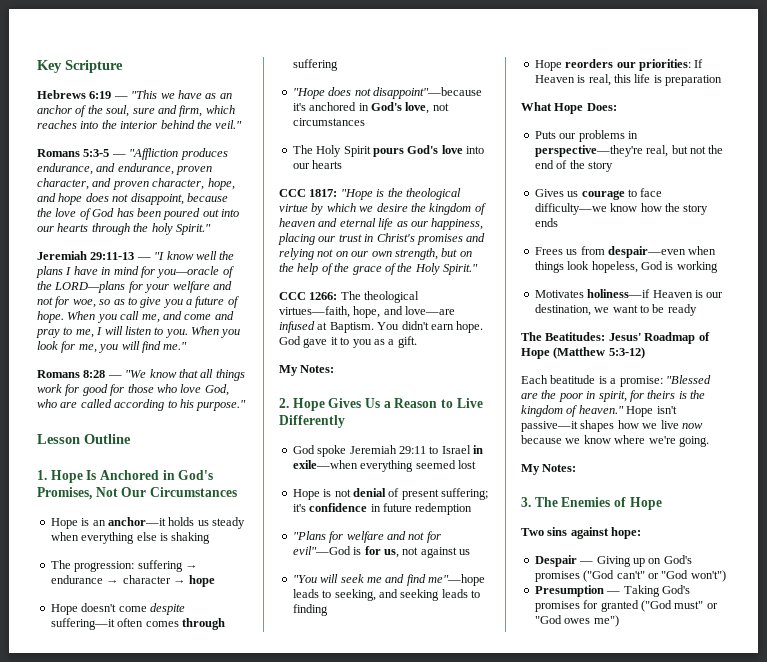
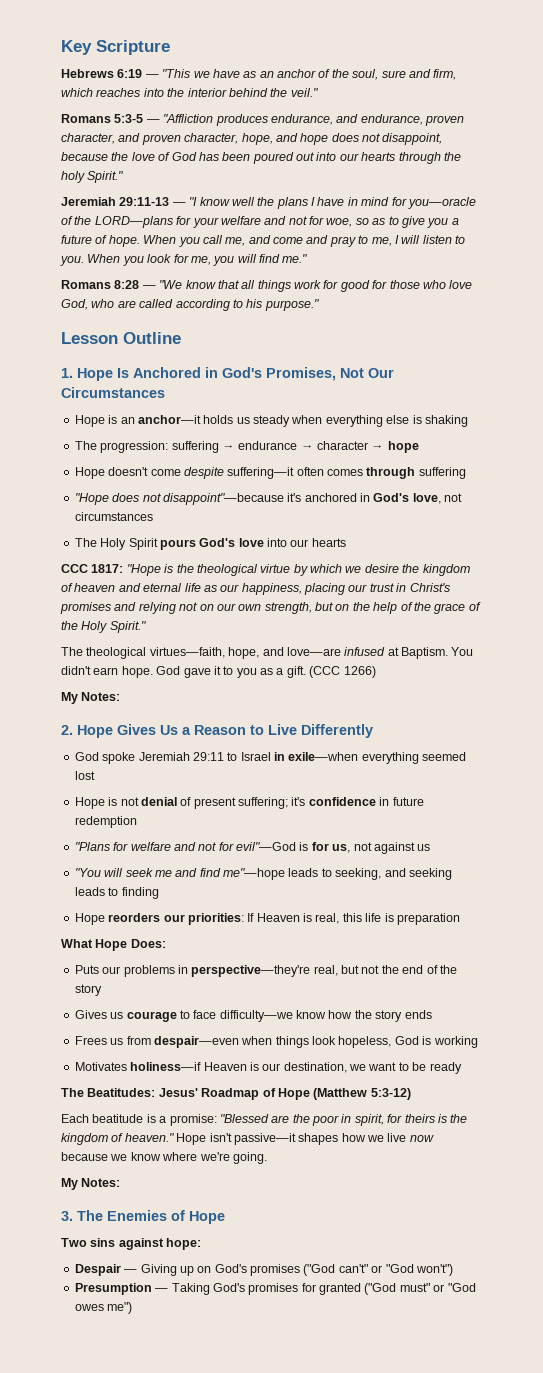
[279,292,338,300] CCC 1266: -> (146, 627) none
(417, 342) none -> [309,666,376,678] (CCC 1266)

